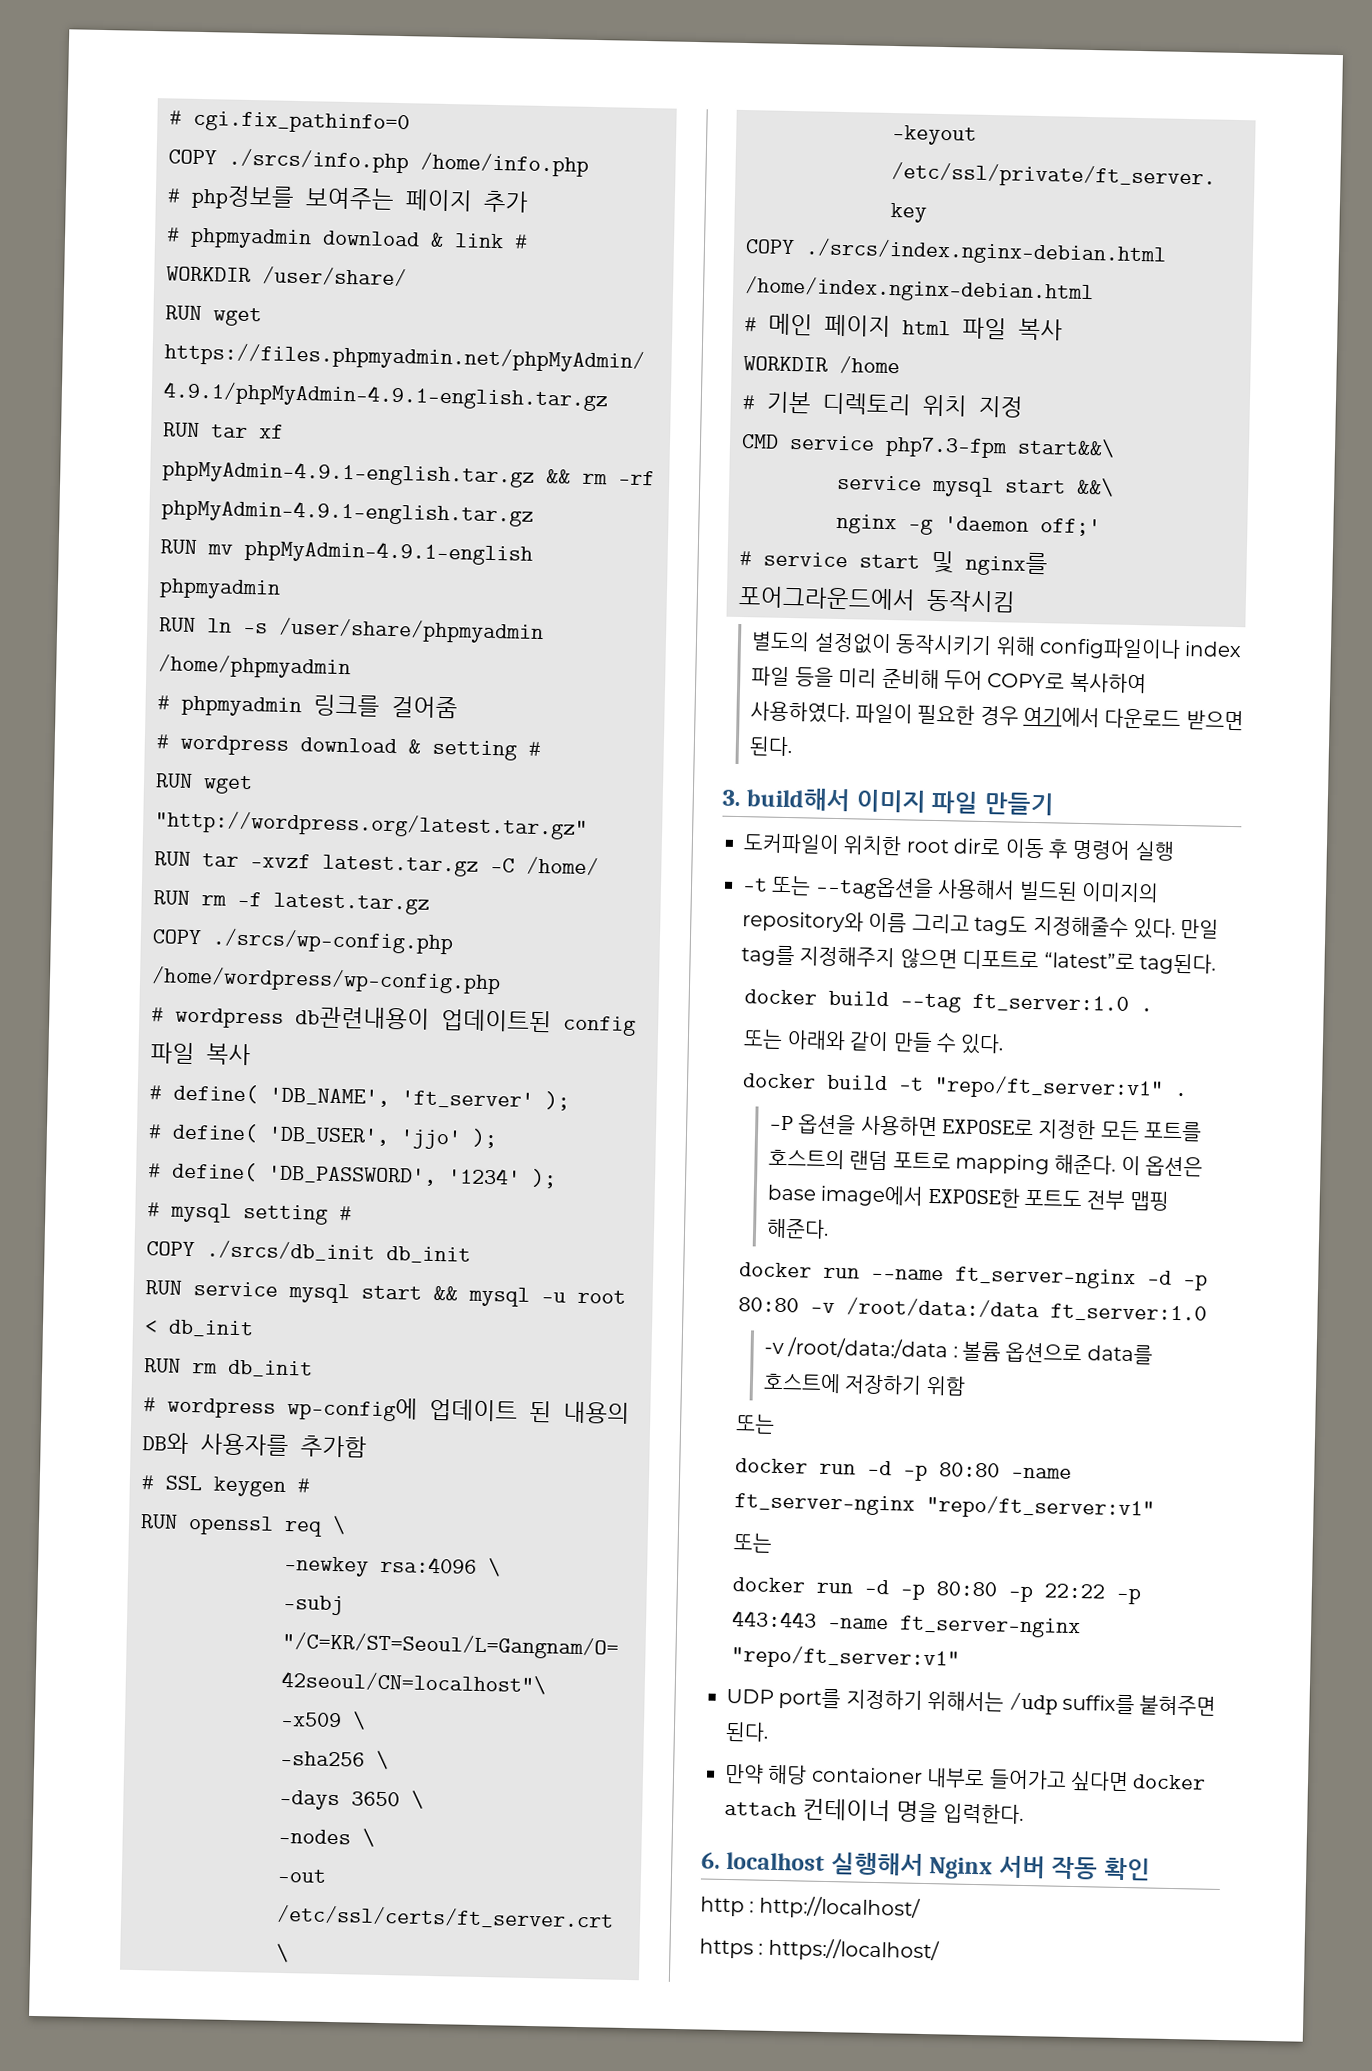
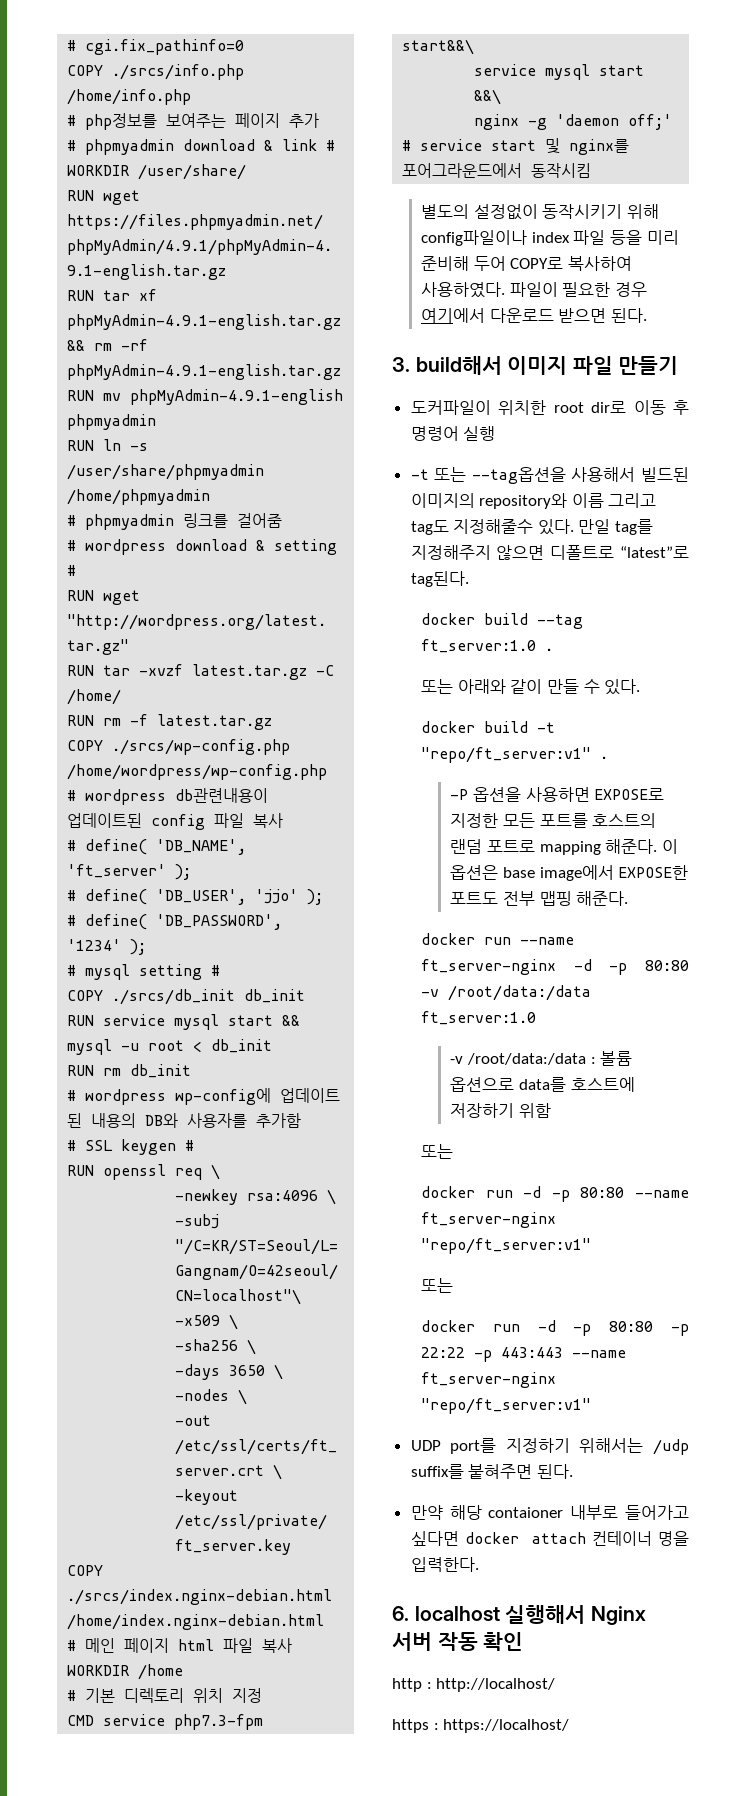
[962,949,1040,971] 디포트로 -> [550,545,615,560] 디폴트로
[1011,1467,1073,1479] -name -> [635,1190,689,1198] --name
[828,1617,890,1630] -name -> [572,1350,627,1358] --name

